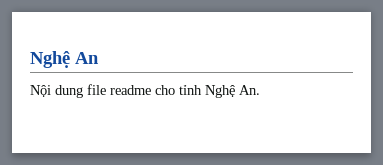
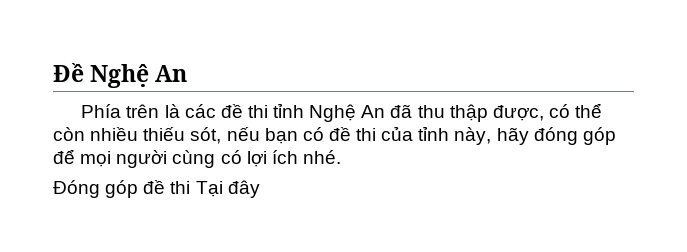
(30, 59) none -> [53,63,84,82] Đề
[30,84,260,98] Nội dung file readme cho tỉnh Nghệ An. -> [81,103,603,122] [53,126,616,145] [53,149,341,168] [53,180,260,198] Phía trên là các đề thi tỉnh Nghệ An đã thu thập được, có thể còn nhiều thiếu sót, nếu bạn có đề thi của tỉnh này, hãy đóng góp để mọi người cùng có lợi ích nhé. // Đóng góp đề thi Tại đây

